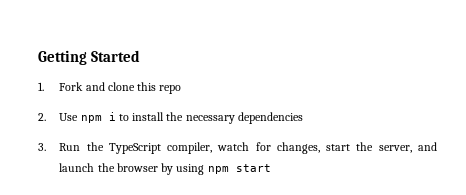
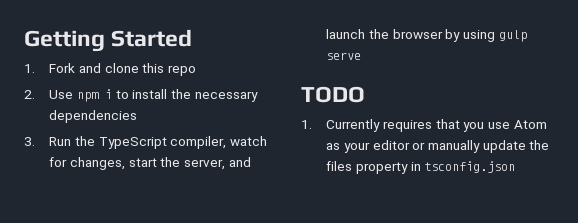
[207,164,271,174] npm start -> [498,30,527,42] [326,52,362,60] [301,86,365,103] [301,119,547,132] [326,140,550,153] [326,161,516,174] gulp serve // TODO // 1. Currently requires that you use Atom as your editor or manually update the files property in tsconfig.json

